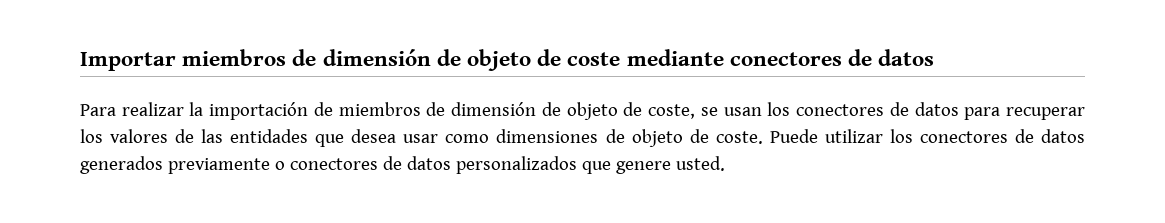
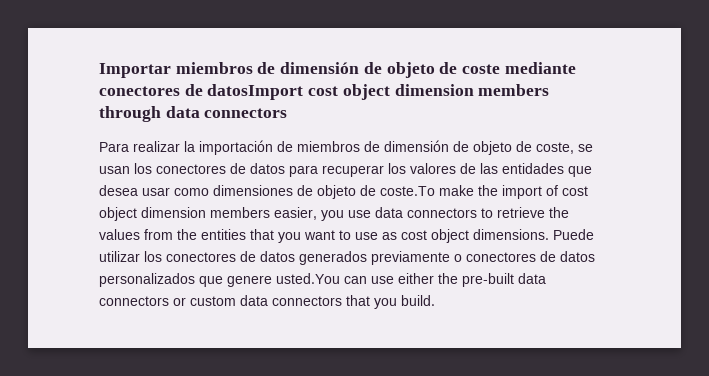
[878,49,935,66] datos -> [207,84,550,100] [99,106,288,122] datosImport cost object dimension members through data connectors
[715,131,763,144] coste. -> [380,185,588,199] [99,207,569,221] [99,229,549,243] coste.To make the import of cost object dimension members easier, you use data connectors to retrieve the values from the entities that you want to use as cost object dimensions.
[675,156,725,171] usted. -> [276,273,546,287] [99,295,435,309] usted.You can use either the pre-built data connectors or custom data connectors that you build.

